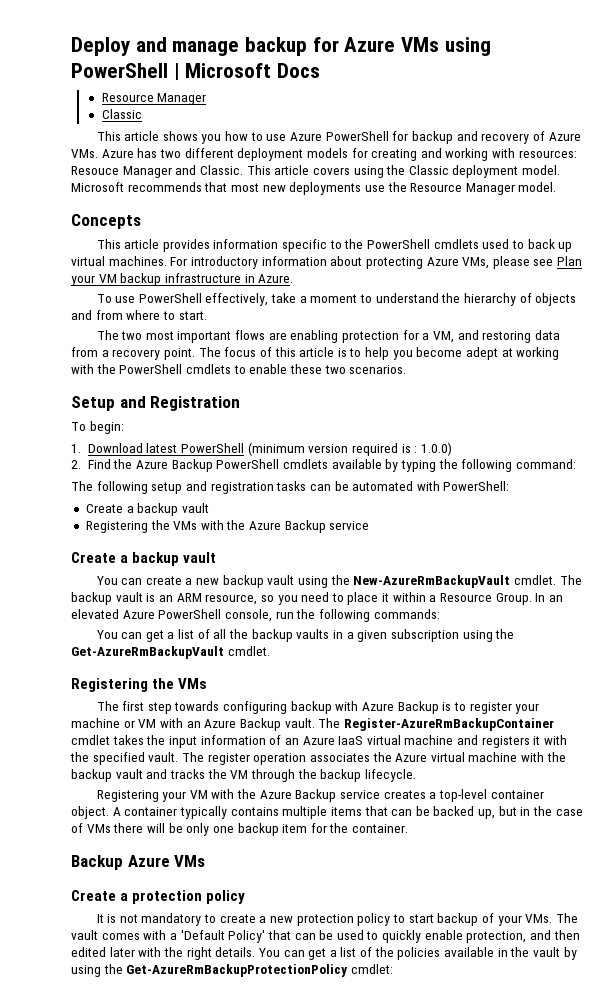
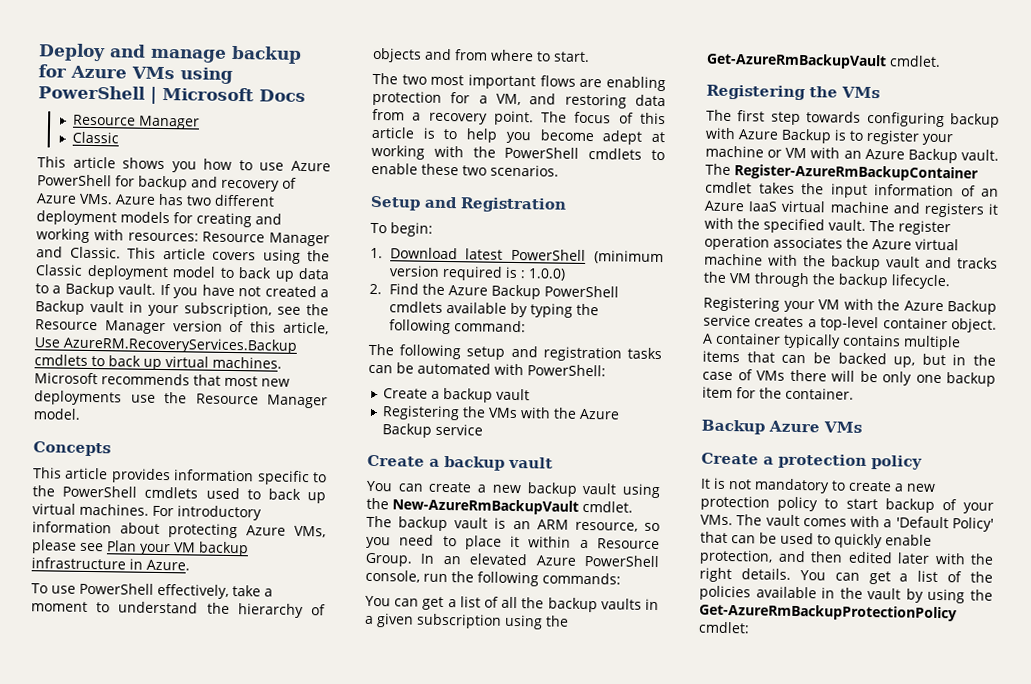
[71,166,119,175] Resouce -> [202,231,266,243] Resource
[522,165,561,175] model. -> [172,266,330,282] [35,282,330,299] [35,300,329,318] [35,319,330,335] [34,336,298,354] [34,354,282,370] model to back up data to a Backup vault. If you have not created a Backup vault in your subscription, see the Resource Manager version of this article, Use AzureRM.RecoveryServices.Backup cmdlets to back up virtual machines.

